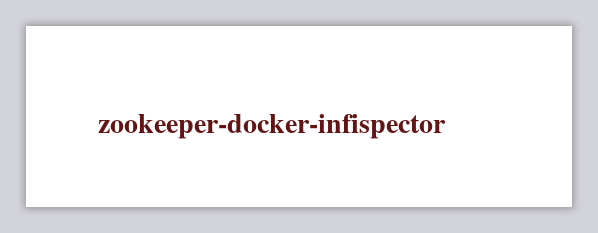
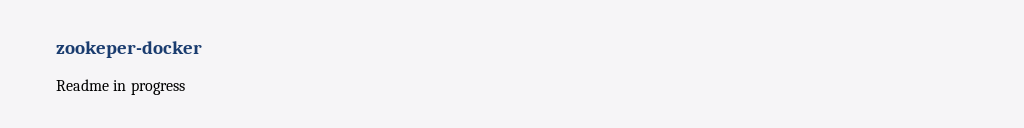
[98,114,446,139] zookeeper-docker-infispector -> [56,41,202,58] [56,79,185,95] zookeper-docker // Readme in progress

